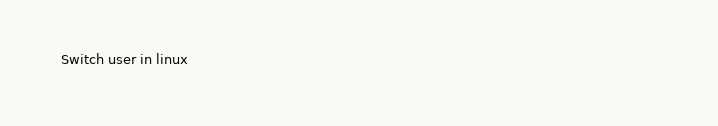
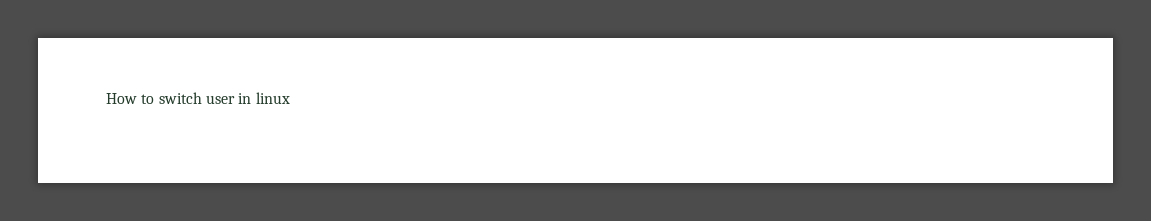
[61,53,104,64] Switch -> [106,92,202,104] How to switch

